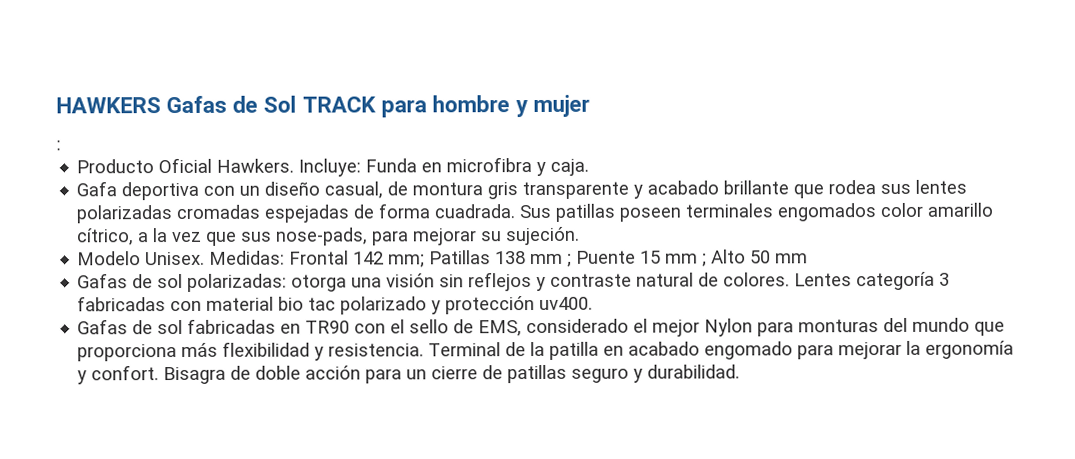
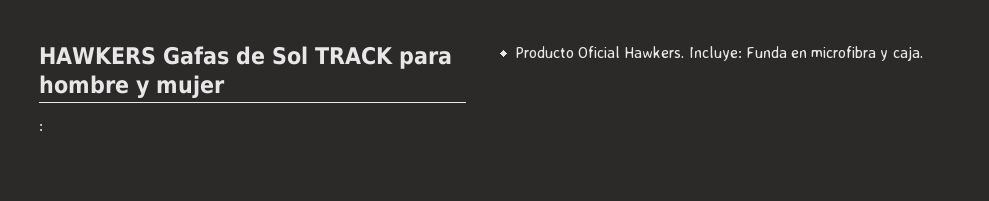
[76,179,968,201] [76,202,994,224] [76,226,581,246] [77,249,809,268] [77,271,951,292] [77,296,594,315] [77,317,1006,337] [77,340,1015,362] [77,364,741,385] // Gafa deportiva con un diseño casual, de montura gris transparente y acabado brillante que rodea sus lentes polarizadas cromadas espejadas de forma cuadrada. Sus patillas poseen terminales engomados color amarillo cítrico, a la vez que sus nose-pads, para mejorar su sujeción. // Modelo Unisex. Medidas: Frontal 142 mm; Patillas 138 mm ; Puente 15 mm ; Alto 50 mm // Gafas de sol polarizadas: otorga una visión sin reflejos y contraste natural de colores. Lentes categoría 3 fabricadas con material bio tac polarizado y protección uv400. // Gafas de sol fabricadas en TR90 con el sello de EMS, considerado el mejor Nylon para monturas del mundo que proporciona más flexibilidad y resistencia. Terminal de la patilla en acabado engomado para mejorar la ergonomía y confort. Bisagra de doble acción para un cierre de patillas seguro y durabilidad. -> (923, 53) none

